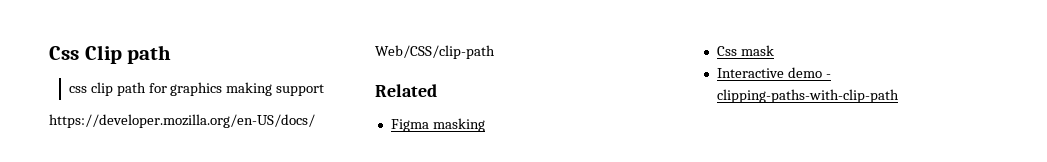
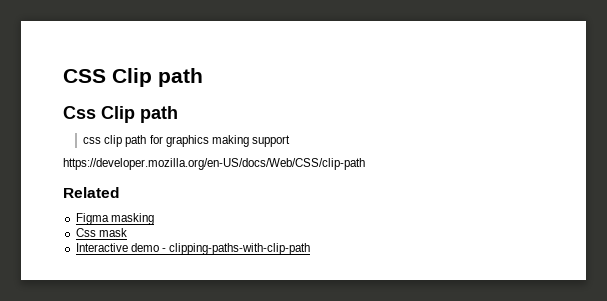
(49, 53) none -> [63,68,203,87] CSS Clip path //

